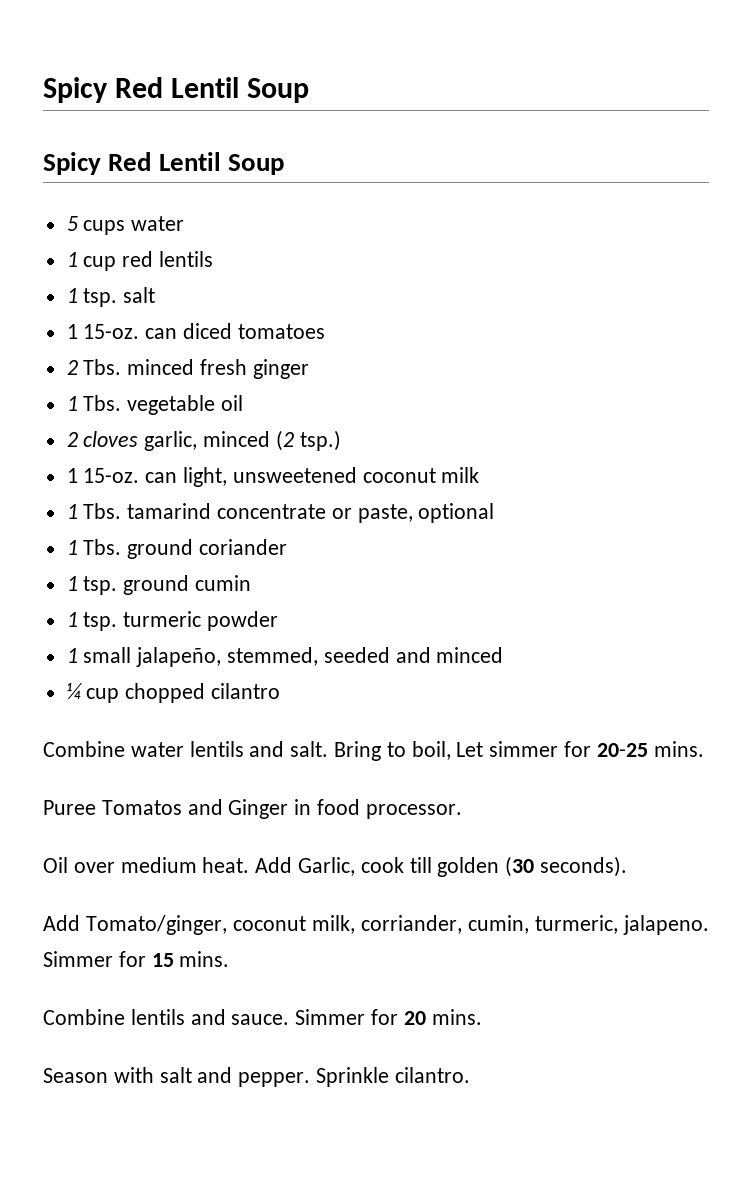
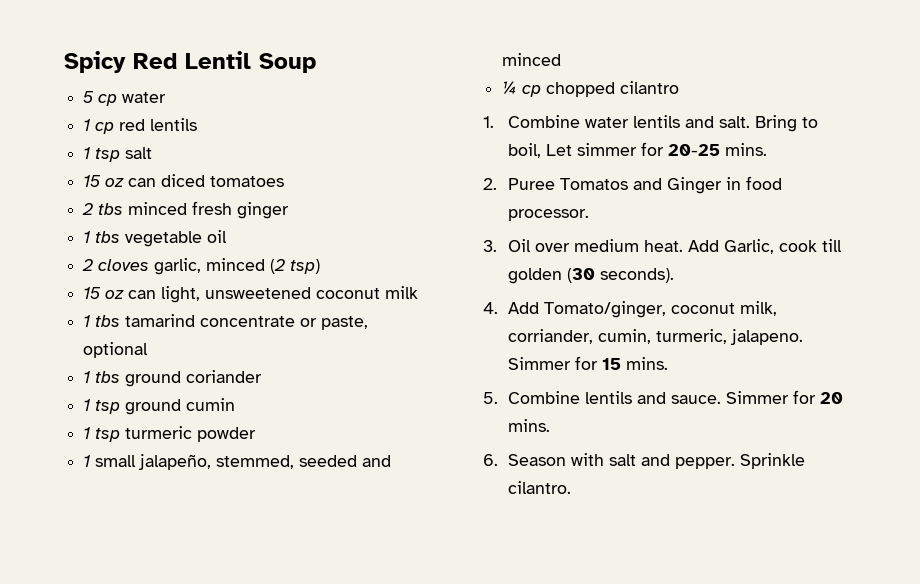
[43,77,309,103] [43,152,284,175] Spicy Red Lentil Soup // Spicy Red Lentil Soup -> [64,51,316,73] Spicy Red Lentil Soup
[83,220,126,235] cups -> [98,94,118,106] cp
[83,256,117,271] cup -> [95,122,115,134] cp
[83,288,118,307] tsp. -> [95,148,121,162] tsp
[66,324,140,339] 1 15-oz. -> [83,175,125,187] 15 oz
[83,359,122,375] Tbs. -> [98,203,124,215] tbs
[83,395,122,411] Tbs. -> [95,231,121,243] tbs
[299,430,341,451] [66,468,140,483] tsp.) // 1 15-oz. -> [290,259,321,274] [83,287,125,299] tsp) // 15 oz
[83,503,122,519] Tbs. -> [95,315,121,327] tbs
[83,539,122,555] Tbs. -> [95,371,121,383] tbs
[83,576,118,595] tsp. -> [95,400,121,414] tsp
[83,612,118,631] tsp. -> [95,428,121,442] tsp
[86,688,120,703] cup -> [522,85,542,97] cp
(281, 691) none -> [483,116,494,128] 1.
(704, 749) none -> [483,178,497,190] 2.
(462, 811) none -> [483,240,497,252] 3.
(628, 866) none -> [483,302,498,314] 4.
(230, 959) none -> [483,392,498,404] 5.
(482, 1017) none -> [483,454,498,466] 6.

